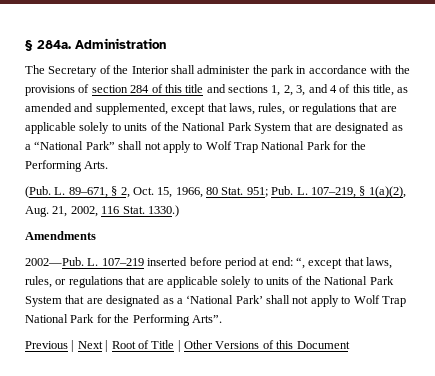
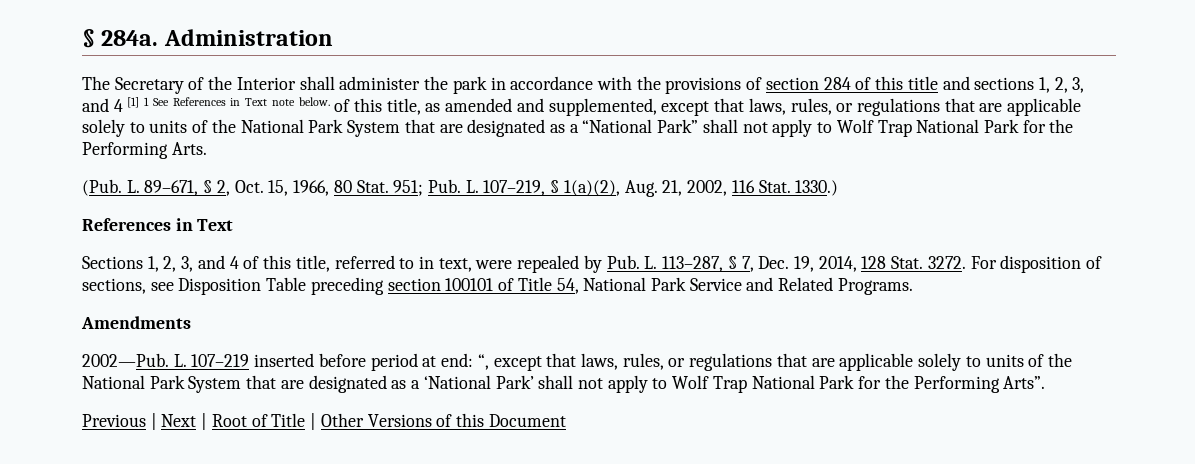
(337, 89) none -> [127,97,330,108] [1] 1 See References in Text note below.
(179, 211) none -> [82,218,234,231] [82,255,1103,273] [82,277,913,295] // References in Text // Sections 1, 2, 3, and 4 of this title, referred to in text, were repealed by Pub. L. 113–287, § 7, Dec. 19, 2014, 128 Stat. 3272. For disposition of sections, see Disposition Table preceding section 100101 of Title 54, National Park Service and Related Programs.

